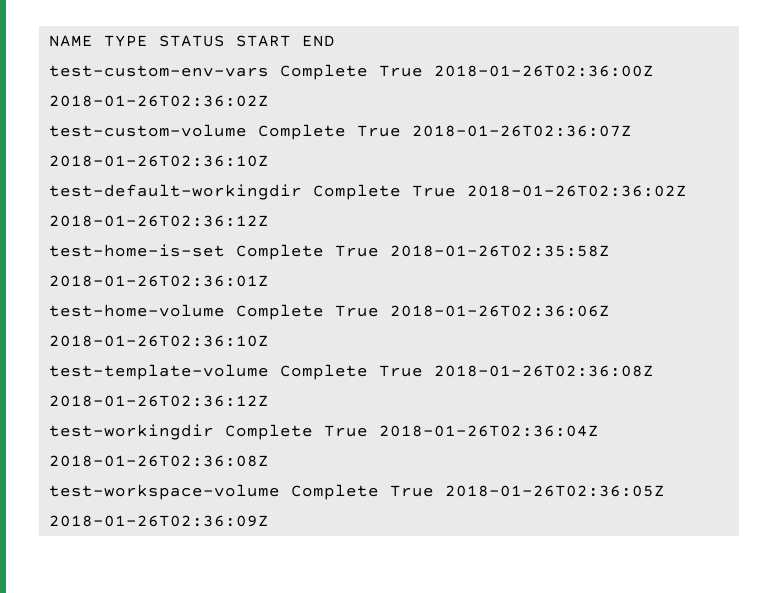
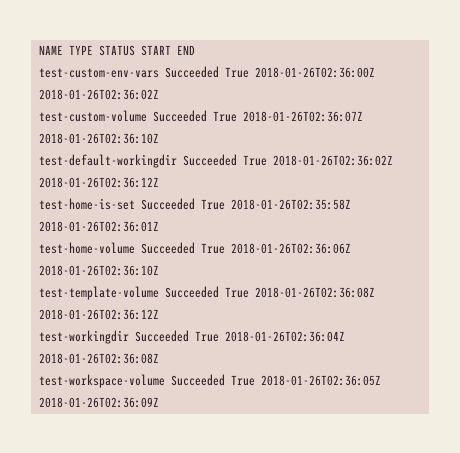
[279,64,368,80] Complete -> [164,66,219,78] Succeeded
[257,124,346,140] Complete -> [152,110,207,122] Succeeded
[312,184,401,200] Complete -> [182,154,237,166] Succeeded
[235,244,324,260] Complete -> [140,198,195,210] Succeeded
[235,304,324,320] Complete -> [140,242,195,254] Succeeded
[279,364,368,380] Complete -> [164,286,219,298] Succeeded
[224,424,313,440] Complete -> [134,330,189,342] Succeeded
[290,484,379,500] Complete -> [170,374,225,386] Succeeded

